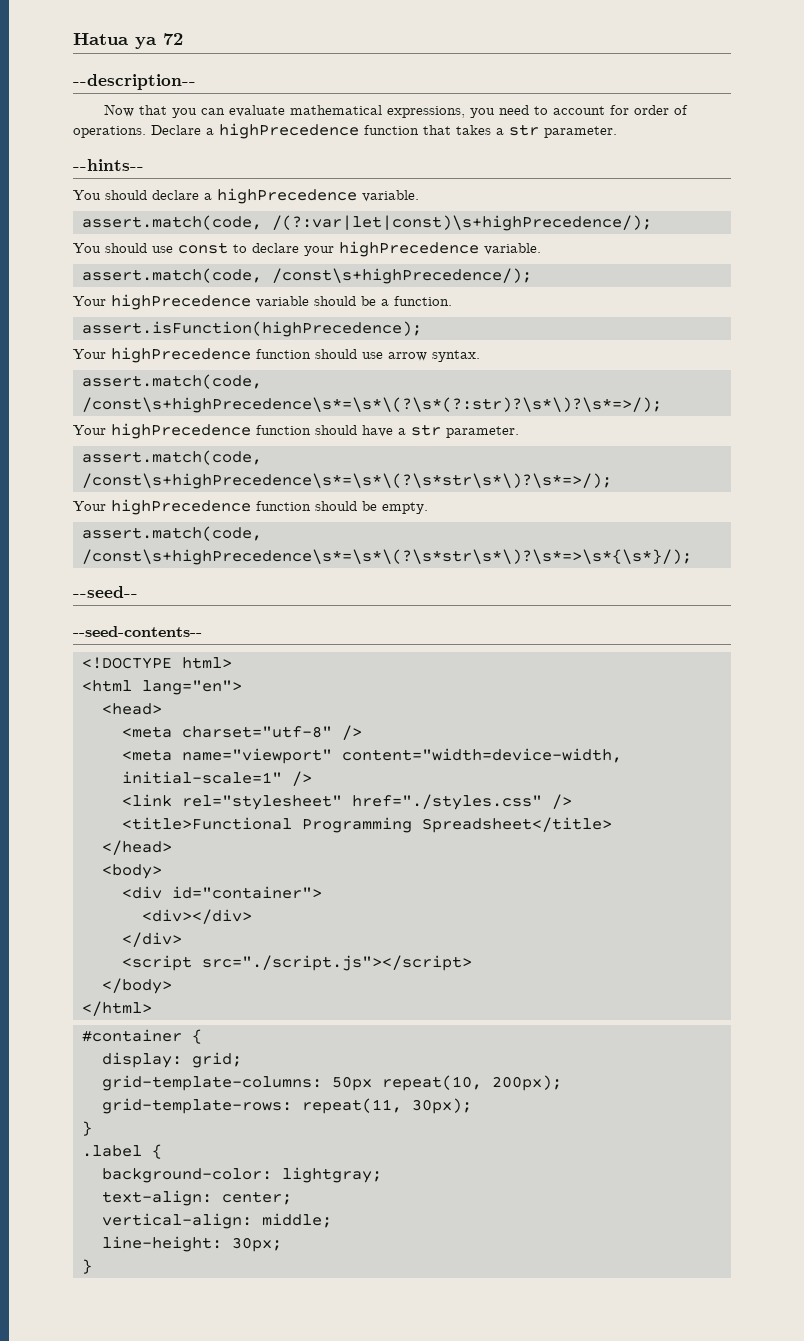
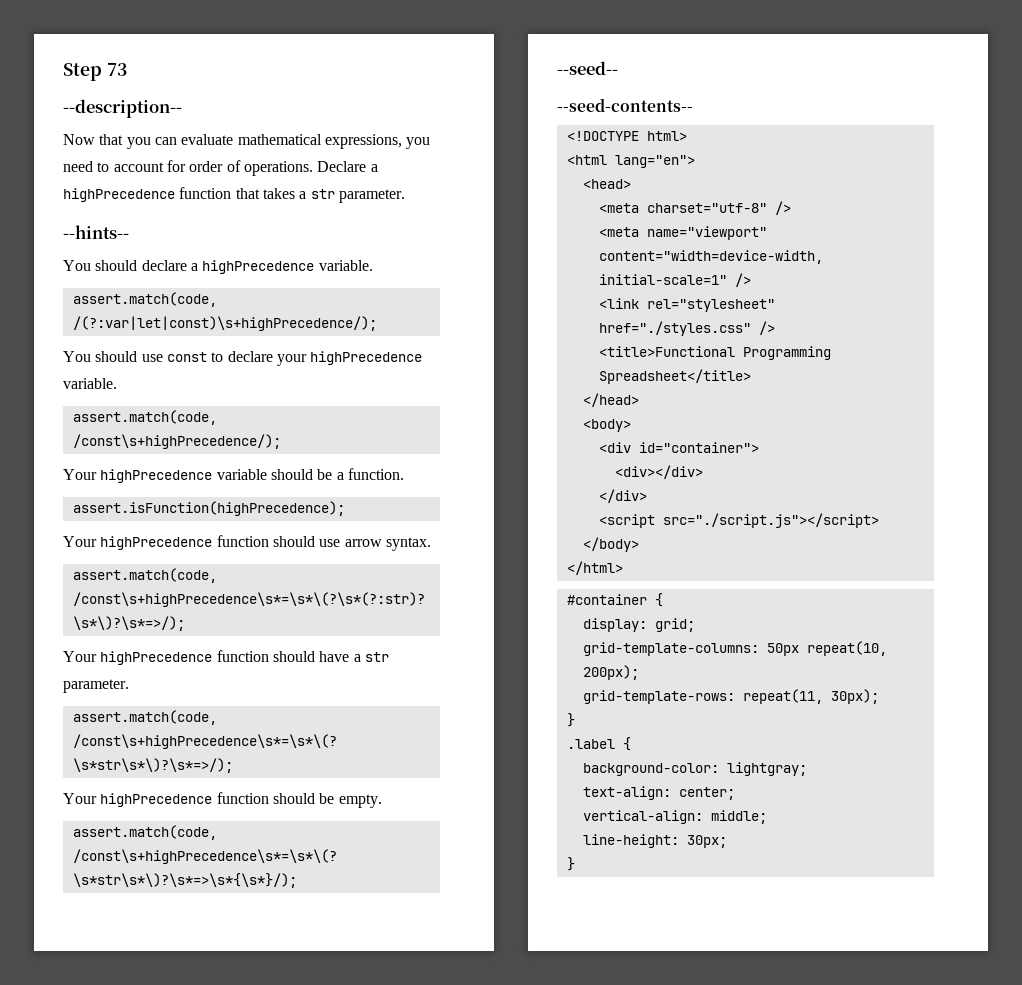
[73,33,183,49] Hatua ya 72 -> [63,63,127,81] Step 73

